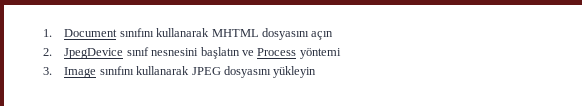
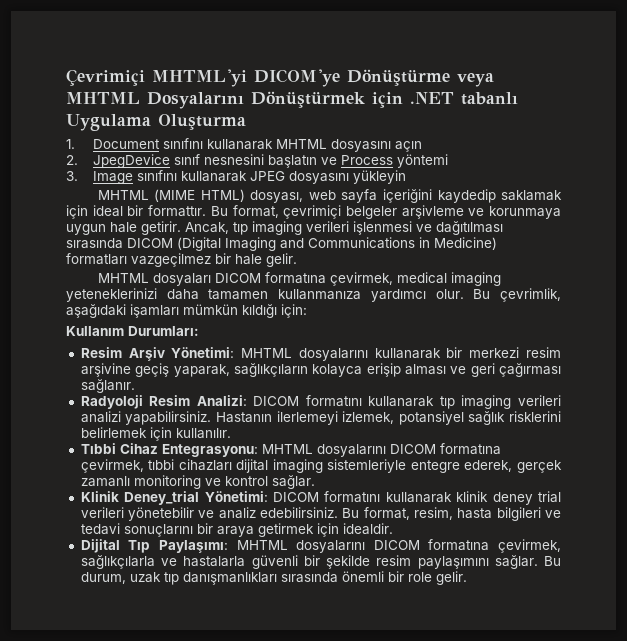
(43, 33) none -> [66,69,494,87] [66,91,518,109] [66,114,246,131] Çevrimiçi MHTML'yi DICOM'ye Dönüştürme veya MHTML Dosyalarını Dönüştürmek için .NET tabanlı Uygulama Oluşturma //
(317, 72) none -> [97,189,562,203] [66,205,561,219] [66,221,503,235] [66,237,497,251] [66,253,297,267] [97,272,501,286] [66,288,561,302] [66,304,307,318] [66,326,199,336] [80,347,561,361] [80,363,562,377] [80,379,135,393] [80,395,561,409] [80,411,561,425] [80,427,231,441] [80,443,501,457] [80,459,562,473] [80,475,315,489] [80,491,561,505] [80,507,561,521] [80,523,393,537] [80,539,561,553] [80,555,561,569] [80,571,467,585] // MHTML (MIME HTML) dosyası, web sayfa içeriğini kaydedip saklamak için ideal bir formattır. Bu format, çevrimiçi belgeler arşivleme ve korunmaya uygun hale getirir. Ancak, tıp imaging verileri işlenmesi ve dağıtılması sırasında DICOM (Digital Imaging and Communications in Medicine) formatları vazgeçilmez bir hale gelir. // MHTML dosyaları DICOM formatına çevirmek, medical imaging yeteneklerinizi daha tamamen kullanmanıza yardımcı olur. Bu çevrimlik, aşağıdaki işamları mümkün kıldığı için: // Kullanım Durumları: // Resim Arşiv Yönetimi: MHTML dosyalarını kullanarak bir merkezi resim arşivine geçiş yaparak, sağlıkçıların kolayca erişip alması ve geri çağırması sağlanır. // Radyoloji Resim Analizi: DICOM formatını kullanarak tıp imaging verileri analizi yapabilirsiniz. Hastanın ilerlemeyi izlemek, potansiyel sağlık risklerini belirlemek için kullanılır. // Tıbbi Cihaz Entegrasyonu: MHTML dosyalarını DICOM formatına çevirmek, tıbbi cihazları dijital imaging sistemleriyle entegre ederek, gerçek zamanlı monitoring ve kontrol sağlar. // Klinik Deney_trial Yönetimi: DICOM formatını kullanarak klinik deney trial verileri yönetebilir ve analiz edebilirsiniz. Bu format, resim, hasta bilgileri ve tedavi sonuçlarını bir araya getirmek için idealdir. // Dijital Tıp Paylaşımı: MHTML dosyalarını DICOM formatına çevirmek, sağlıkçılarla ve hastalarla güvenli bir şekilde resim paylaşımını sağlar. Bu durum, uzak tıp danışmanlıkları sırasında önemli bir role gelir.

